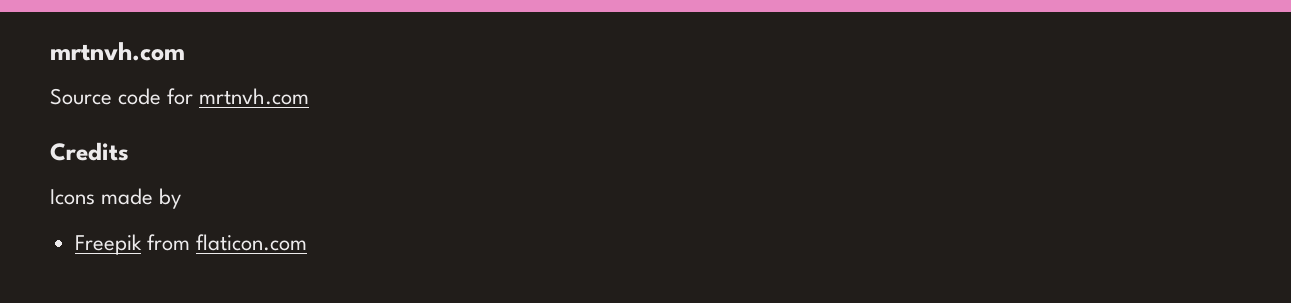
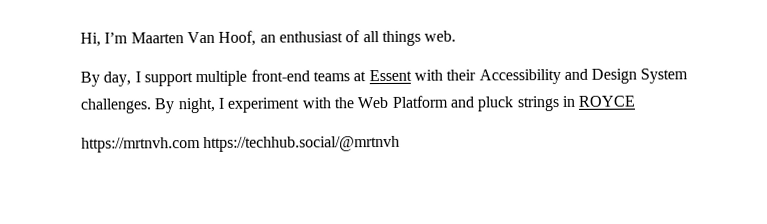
[50,42,185,61] [50,88,310,105] [50,142,129,161] [50,188,182,209] [74,234,307,255] mrtnvh.com // Source code for mrtnvh.com // Credits // Icons made by // Freepik from flaticon.com -> [80,30,457,47] [80,68,689,87] [80,95,636,114] [81,135,401,153] Hi, I’m Maarten Van Hoof, an enthusiast of all things web. // By day, I support multiple front-end teams at Essent with their Accessibility and Design System challenges. By night, I experiment with the Web Platform and pluck strings in ROYCE // https://mrtnvh.com https://techhub.social/@mrtnvh

